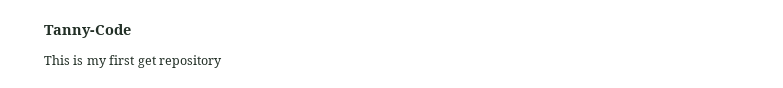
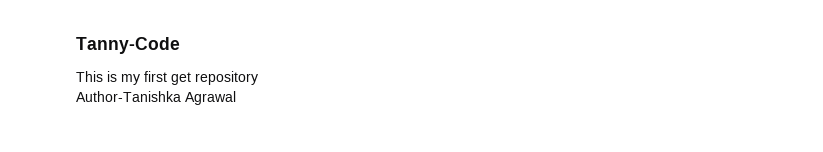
(222, 61) none -> [76,91,236,105] // Author-Tanishka Agrawal

